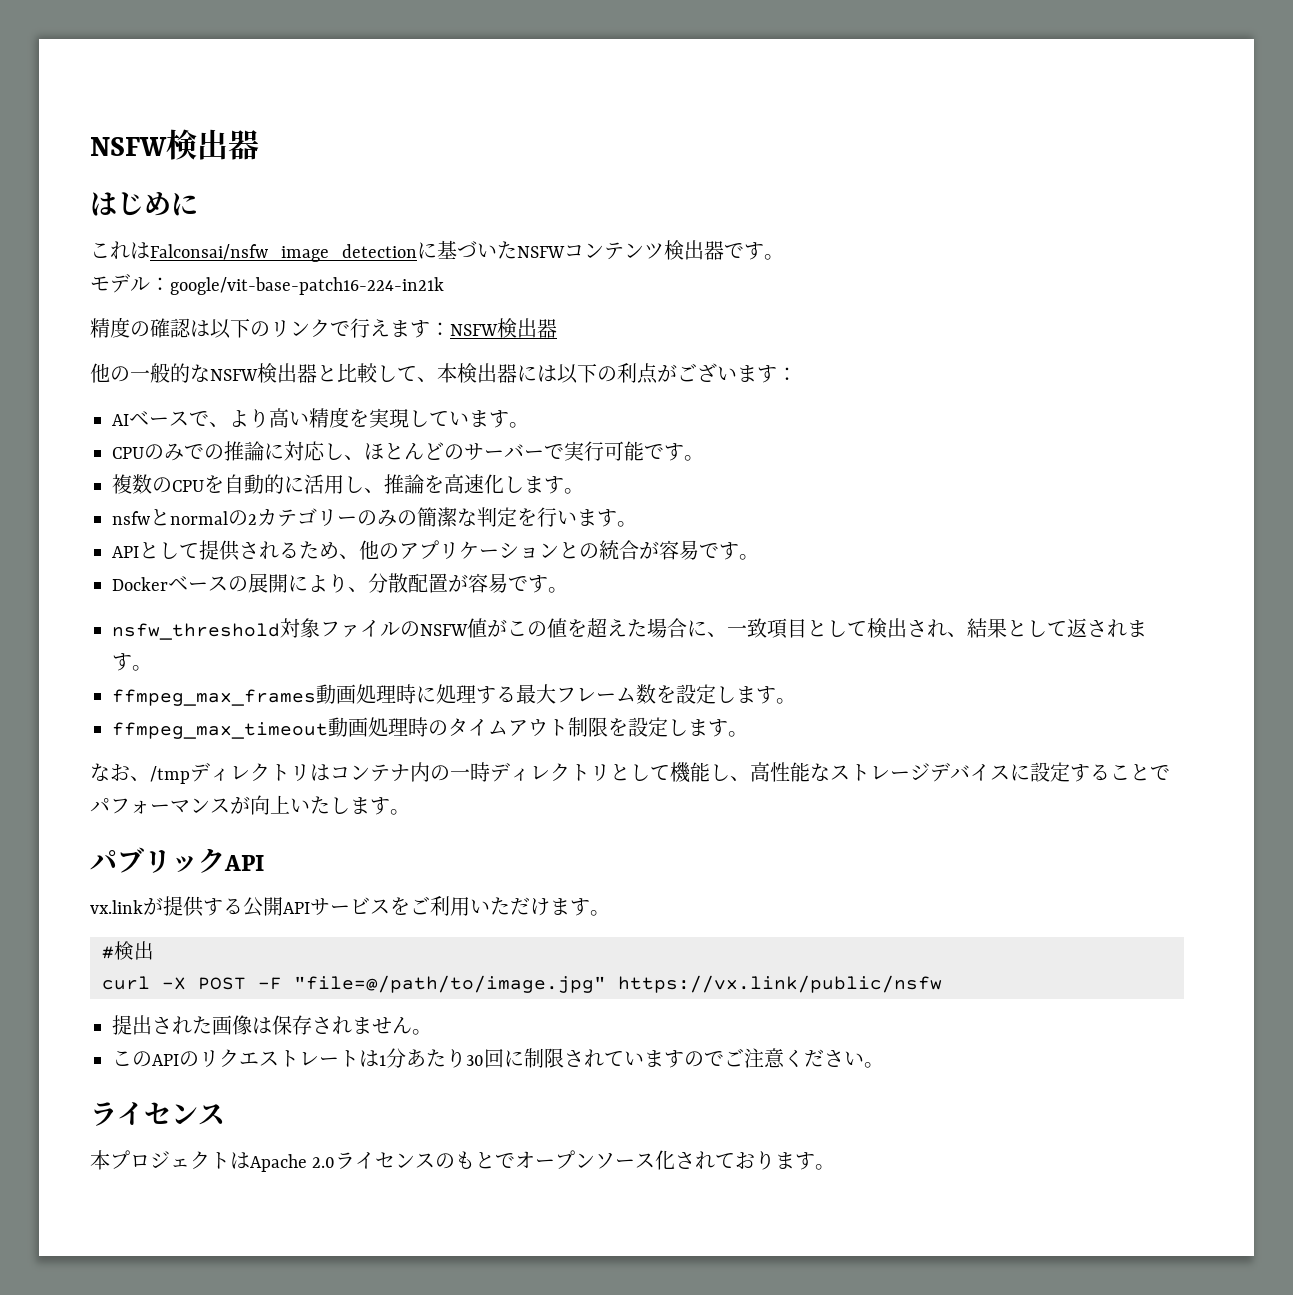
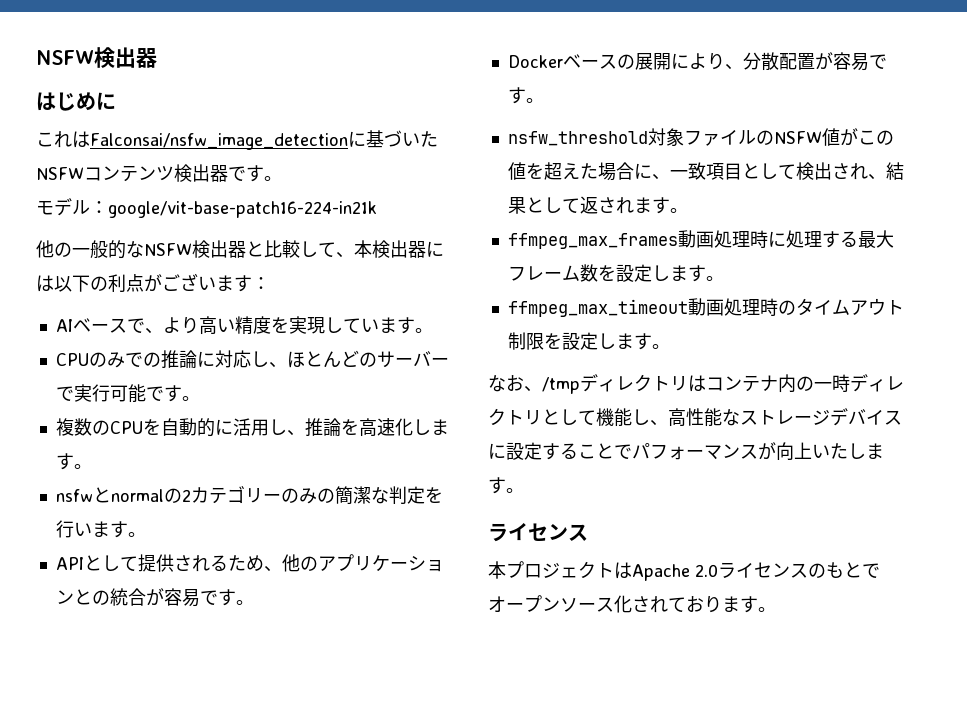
[90,317,557,339] // 精度の確認は以下のリンクで行えます：NSFW検出器 -> (377, 209) none
[90,847,264,873] [90,896,610,917] [102,941,154,960] [102,975,942,993] [112,1015,432,1035] [112,1048,884,1068] // パブリックAPI // vx.linkが提供する公開APIサービスをご利用いただけます。 // #検出 // curl -X POST -F "file=@/path/to/image.jpg" https://vx.link/public/nsfw // 提出された画像は保存されません。 // このAPIのリクエストレートは1分あたり30回に制限されていますのでご注意ください。 -> (524, 490) none

